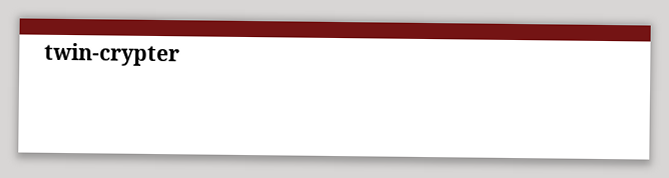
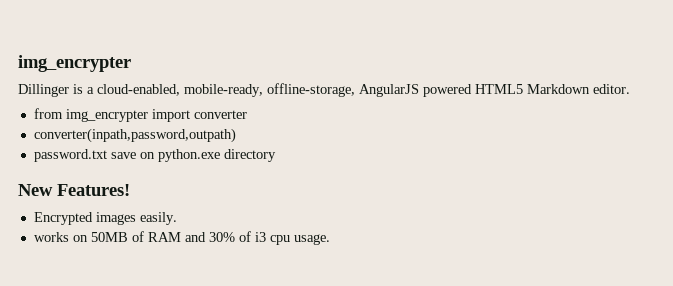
[44,42,180,67] twin-crypter -> [18,55,131,72] [18,83,630,97] [33,108,247,122] [33,128,236,143] [33,149,276,162] [18,184,130,196] [33,212,177,225] [33,231,330,245] img_encrypter // Dillinger is a cloud-enabled, mobile-ready, offline-storage, AngularJS powered HTML5 Markdown editor. // from img_encrypter import converter // converter(inpath,password,outpath) // password.txt save on python.exe directory // New Features! // Encrypted images easily. // works on 50MB of RAM and 30% of i3 cpu usage.

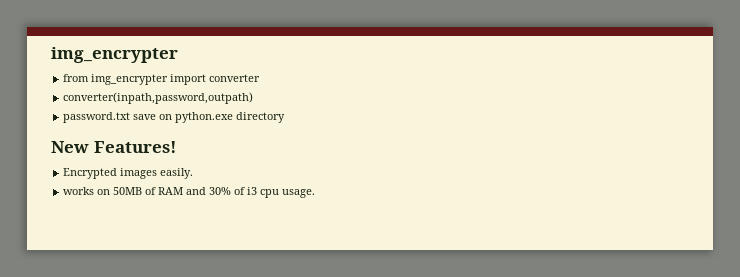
[18,55,131,72] [18,83,630,97] img_encrypter // Dillinger is a cloud-enabled, mobile-ready, offline-storage, AngularJS powered HTML5 Markdown editor. -> [51,47,178,63] img_encrypter

